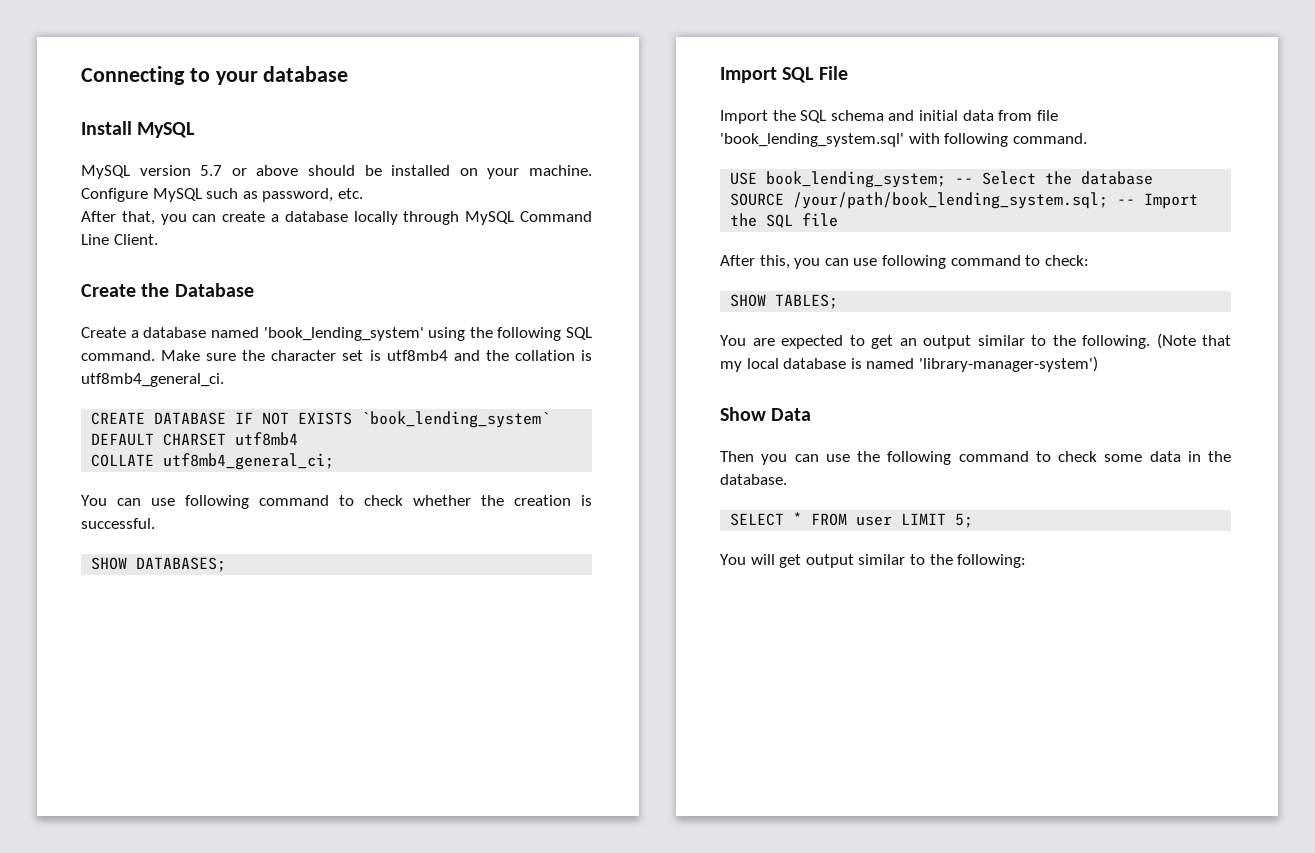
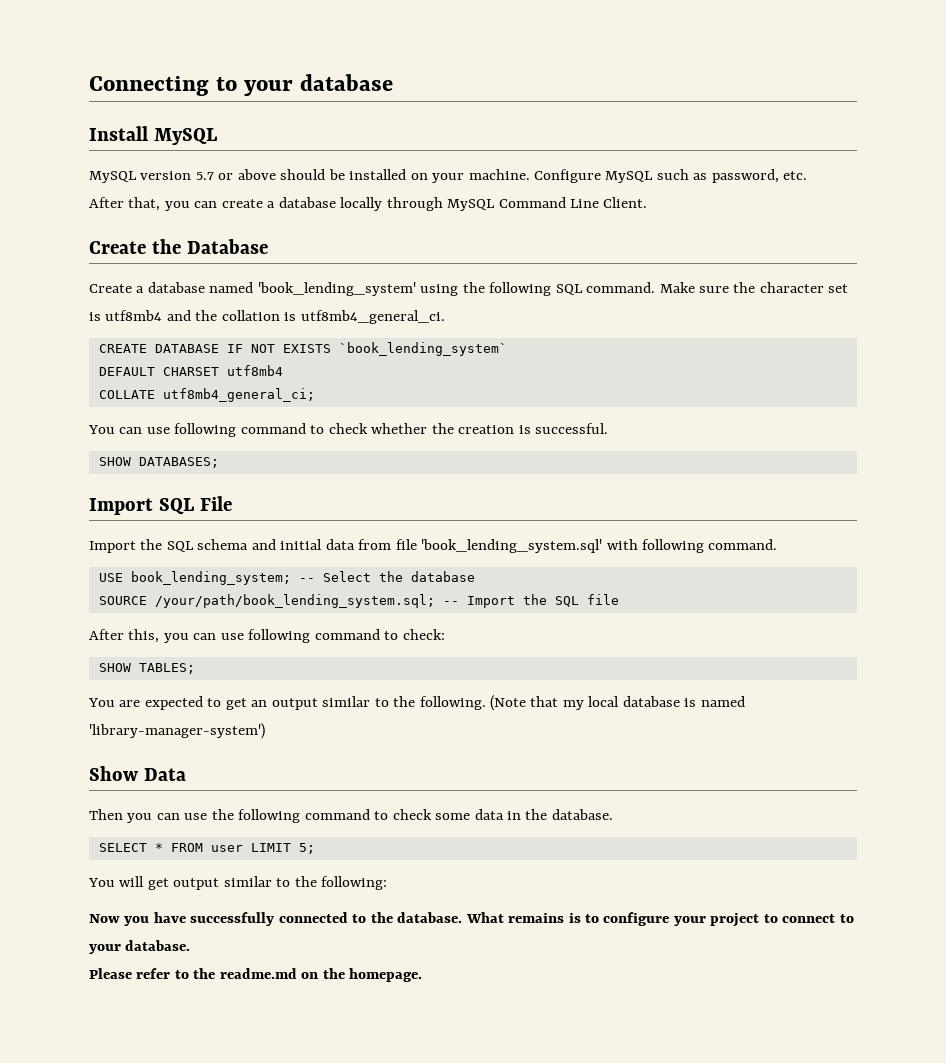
(1027, 561) none -> [89,912,854,927] [89,940,191,954] [89,968,423,982] // Now you have successfully connected to the database. What remains is to configure your project to connect to your database. // Please refer to the readme.md on the homepage.

